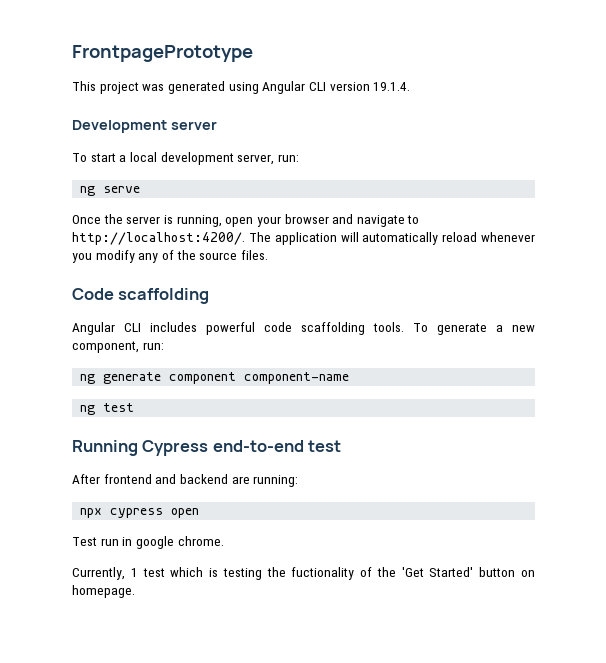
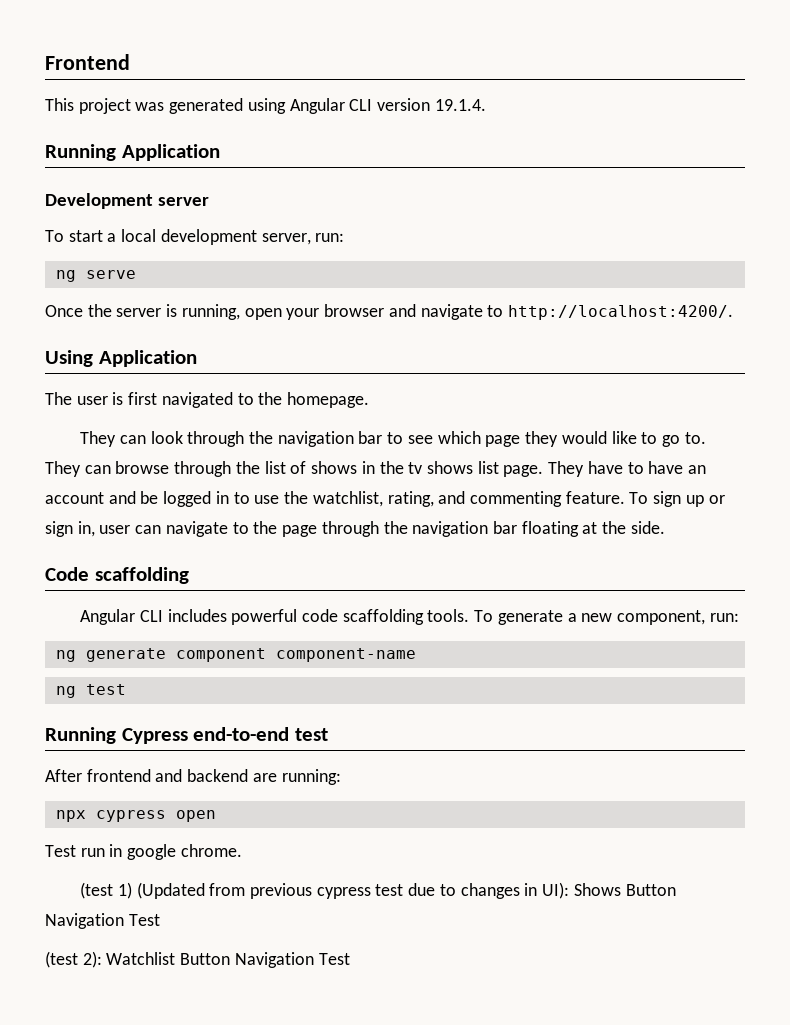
[72,45,253,62] FrontpagePrototype -> [45,54,130,70] Frontend
(411, 86) none -> [45,144,220,161] // Running Application
[248,232,535,245] [72,250,268,263] The application will automatically reload whenever you modify any of the source files. -> [45,350,197,367] [45,392,370,408] [80,431,706,447] [45,461,707,477] [45,491,725,507] [45,521,665,537] // Using Application // The user is first navigated to the homepage. // They can look through the navigation bar to see which page they would like to go to. They can browse through the list of shows in the tv shows list page. They have to have an account and be logged in to use the watchlist, rating, and commenting feature. To sign up or sign in, user can navigate to the page through the navigation bar floating at the side.
[72,567,535,580] [72,585,135,598] Currently, 1 test which is testing the fuctionality of the 'Get Started' button on homepage. -> [80,882,676,899] [45,913,160,929] [45,951,350,968] (test 1) (Updated from previous cypress test due to changes in UI): Shows Button Navigation Test // (test 2): Watchlist Button Navigation Test

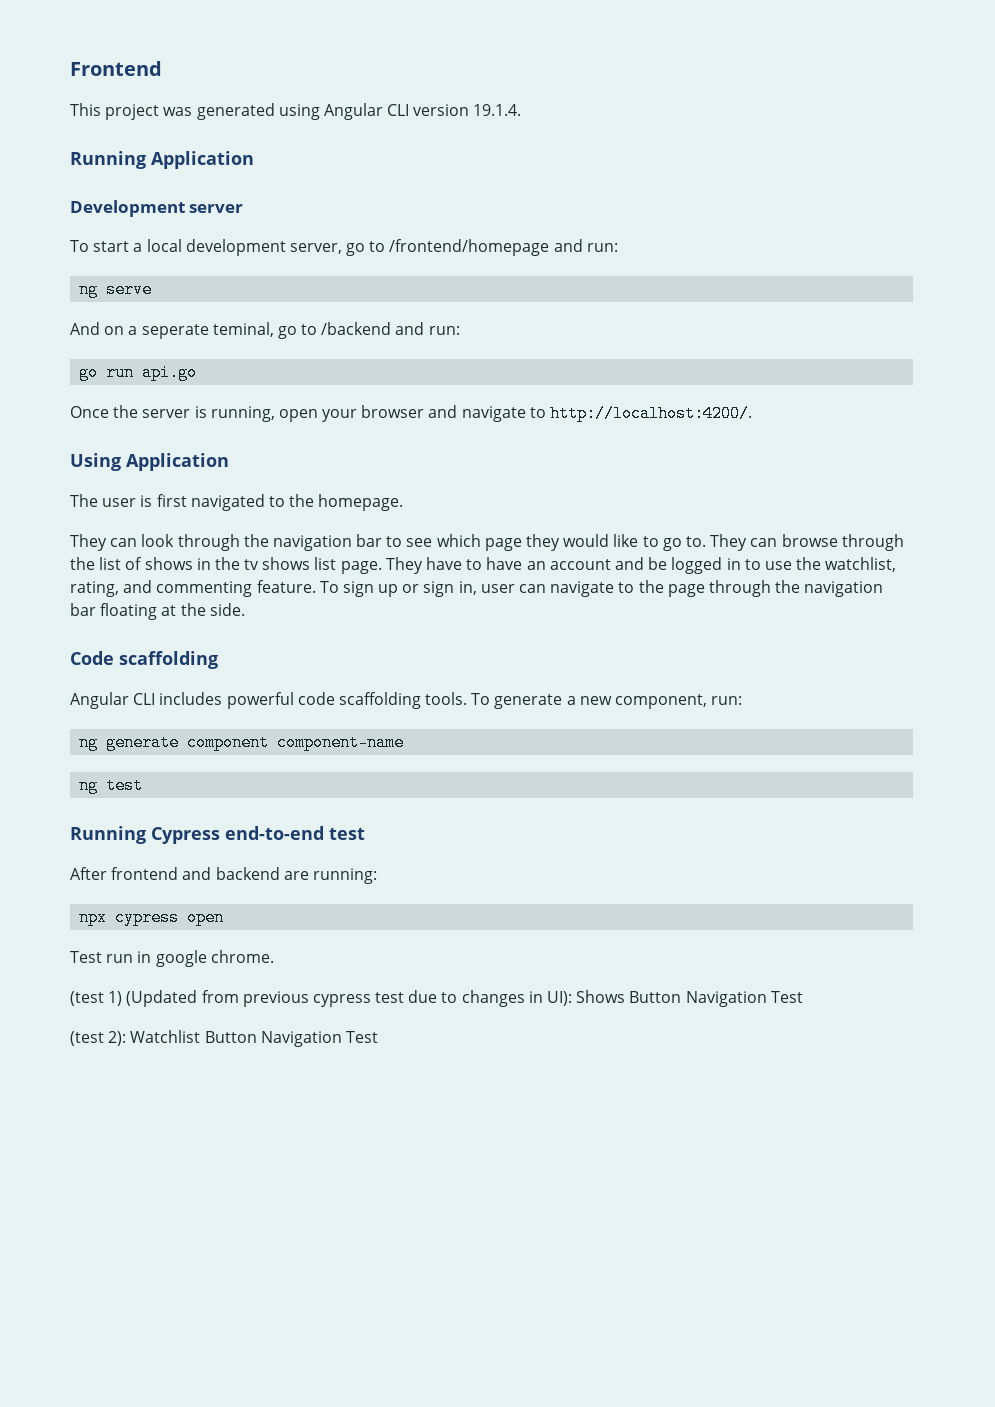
(311, 239) none -> [346,239,583,256] go to /frontend/homepage and
(136, 274) none -> [70,322,460,339] [79,364,198,381] // And on a seperate teminal, go to /backend and run: // go run api.go

